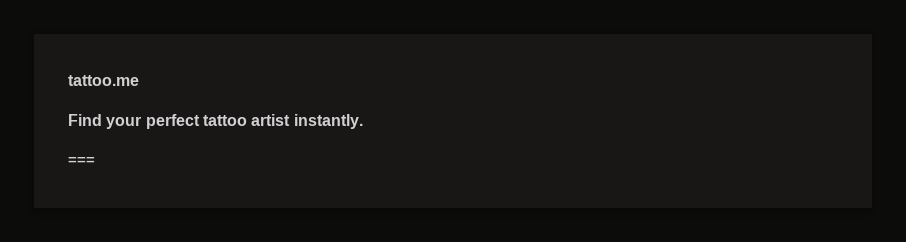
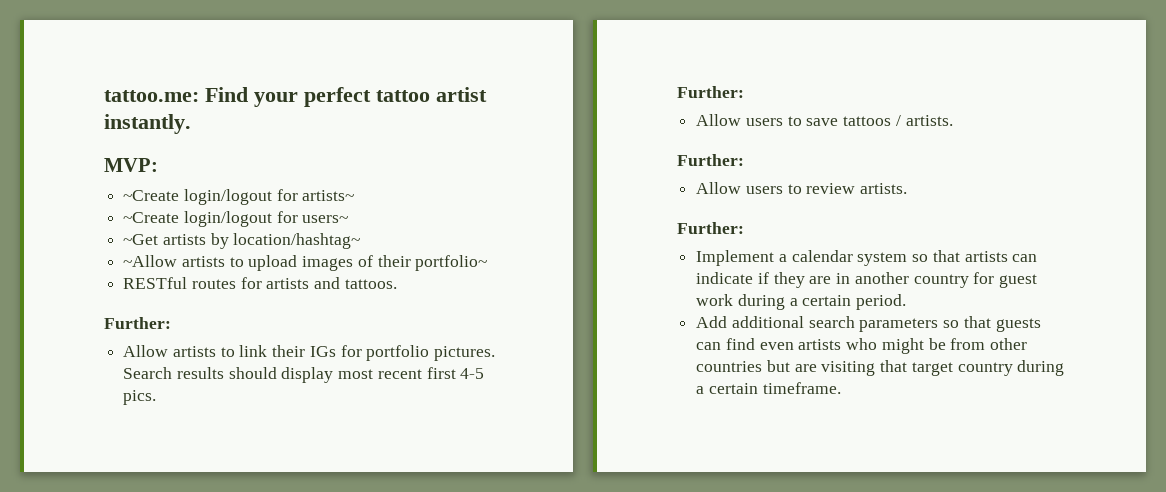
[68,75,139,86] tattoo.me // -> [104,90,199,102] tattoo.me:
[68,157,95,165] === -> [104,158,158,172] [123,189,355,205] [123,211,349,227] [123,233,361,249] [123,255,488,271] [123,277,397,289] [104,317,171,329] [123,345,496,361] [123,367,485,383] [123,390,157,405] [677,86,744,98] [696,114,953,126] [677,154,744,166] [696,182,908,194] [677,222,744,234] [696,250,1038,266] [696,272,1038,288] [696,294,907,310] [696,316,1041,332] [696,338,1028,354] [696,360,1065,376] [696,382,841,394] MVP: // ~Create login/logout for artists~ // ~Create login/logout for users~ // ~Get artists by location/hashtag~ // ~Allow artists to upload images of their portfolio~ // RESTful routes for artists and tattoos. // Further: // Allow artists to link their IGs for portfolio pictures. Search results should display most recent first 4-5 pics. // Further: // Allow users to save tattoos / artists. // Further: // Allow users to review artists. // Further: // Implement a calendar system so that artists can indicate if they are in another country for guest work during a certain period. // Add additional search parameters so that guests can find even artists who might be from other countries but are visiting that target country during a certain timeframe.

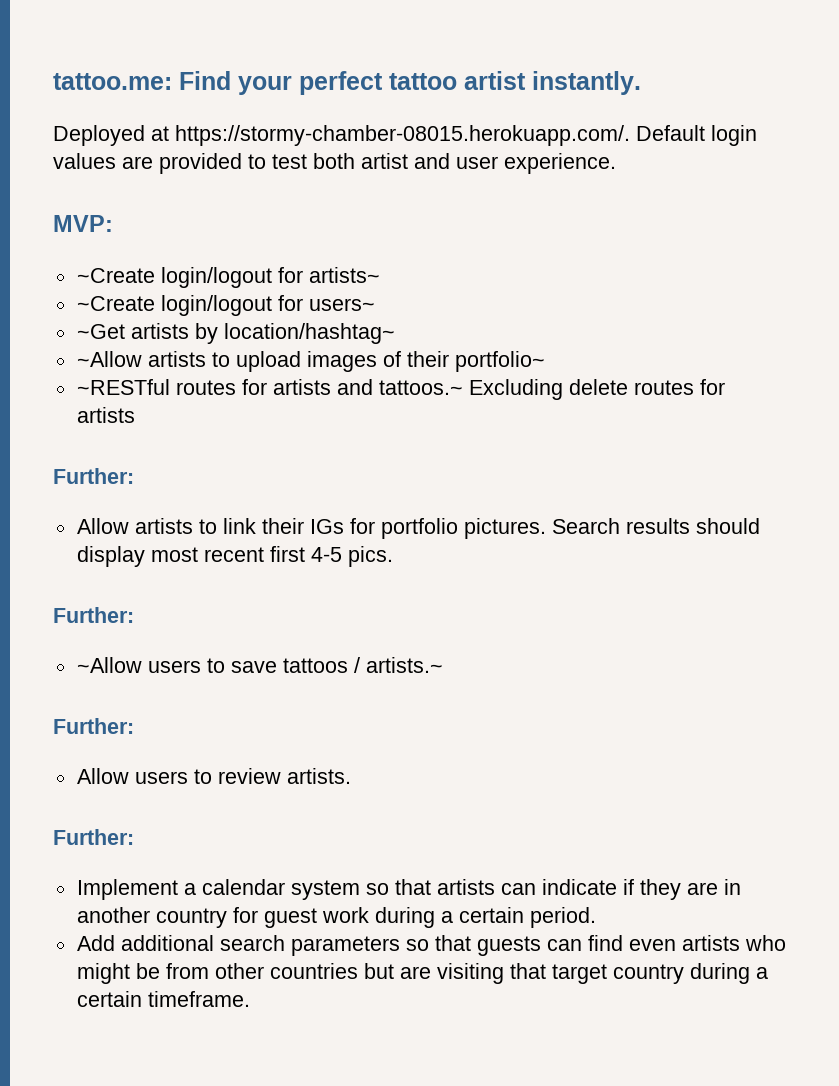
(191, 124) none -> [53,125,757,146] [53,153,616,174] // Deployed at https://stormy-chamber-08015.herokuapp.com/. Default login values are provided to test both artist and user experience.
[123,277,188,289] RESTful -> [76,379,170,395] ~RESTful
[344,279,397,289] tattoos. -> [378,379,725,400] [76,407,135,423] tattoos.~ Excluding delete routes for artists
[696,114,742,126] Allow -> [76,657,142,673] ~Allow
[905,115,953,126] artists. -> [365,657,443,673] artists.~

